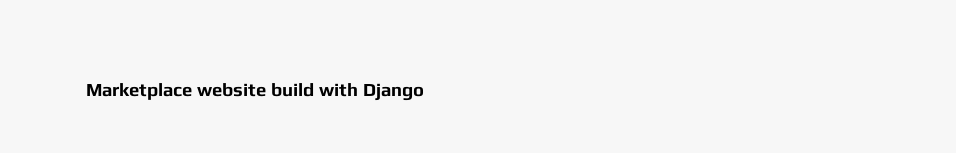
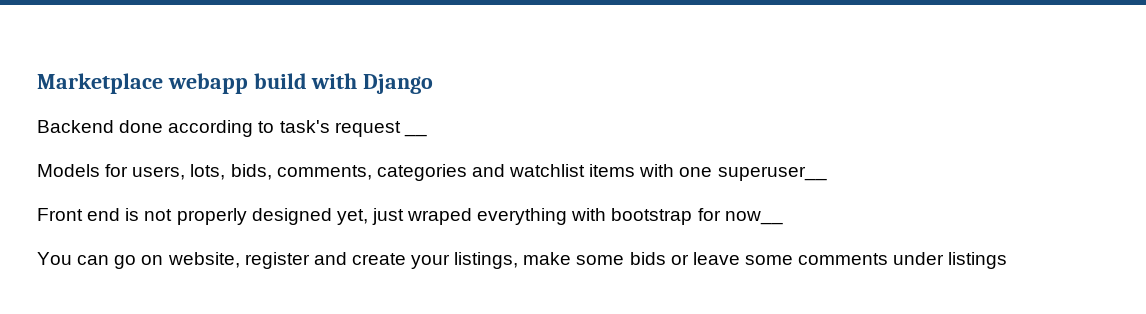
[196,83,266,97] website -> [167,73,248,94] webapp
(424, 92) none -> [37,120,427,137] [37,164,827,181] [37,208,783,225] [37,252,1008,269] // Backend done according to task's request __ // Models for users, lots, bids, comments, categories and watchlist items with one superuser__ // Front end is not properly designed yet, just wraped everything with bootstrap for now__ // You can go on website, register and create your listings, make some bids or leave some comments under listings

